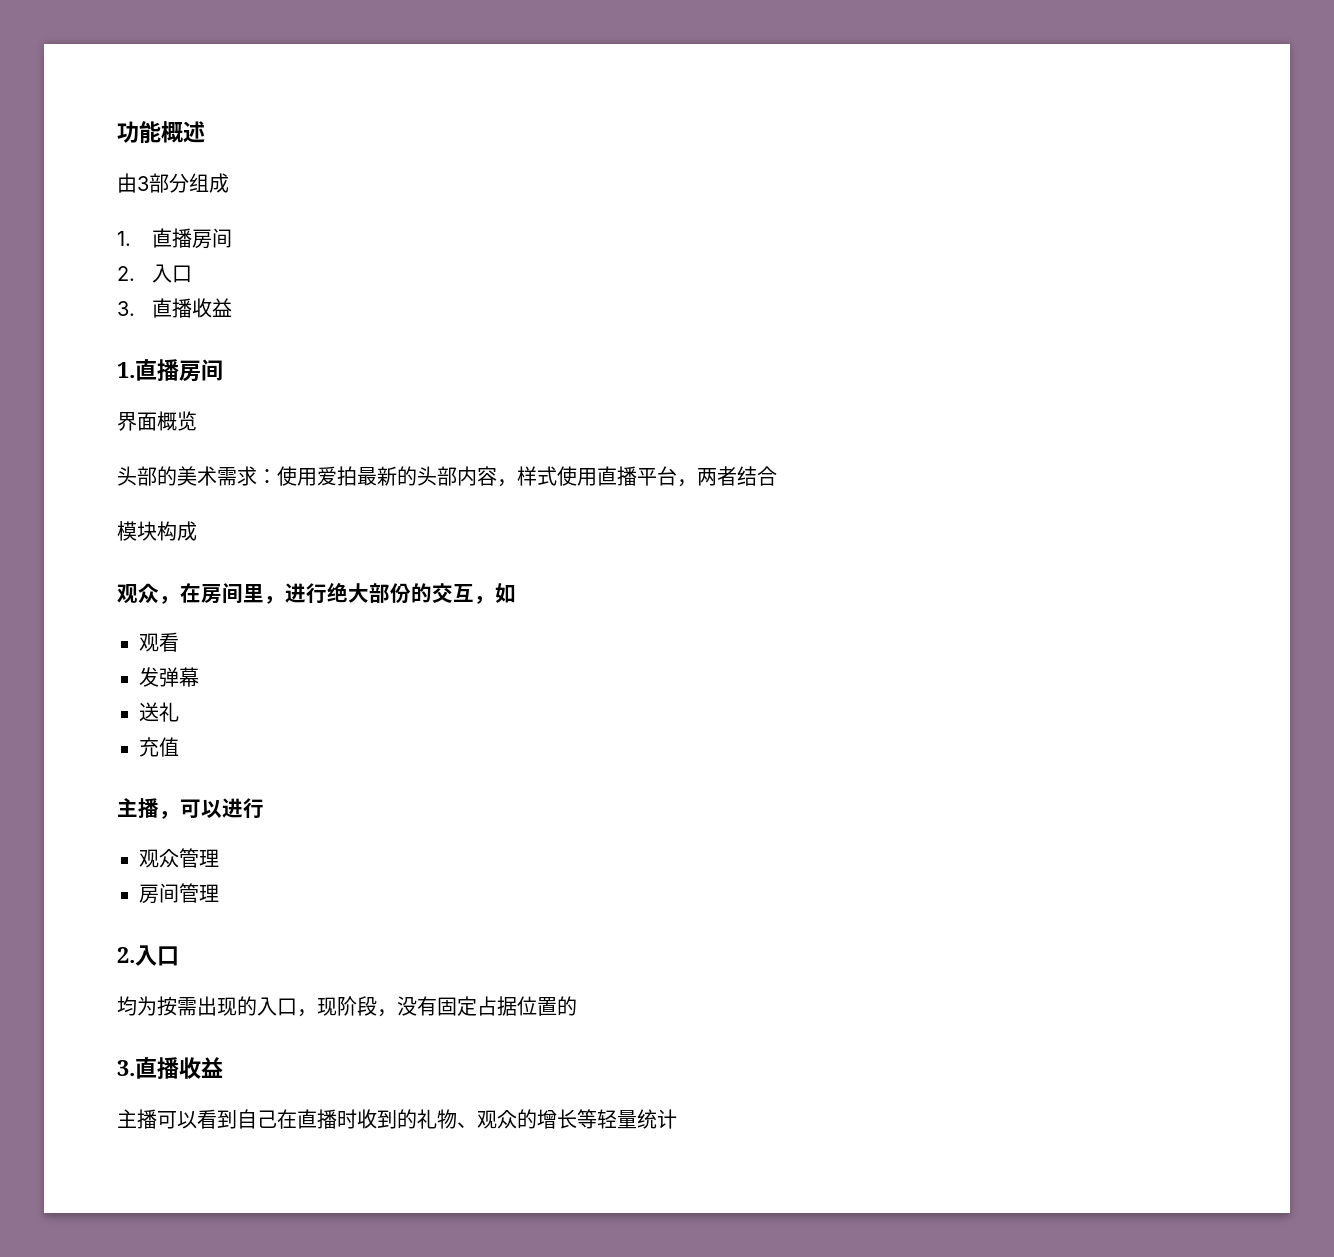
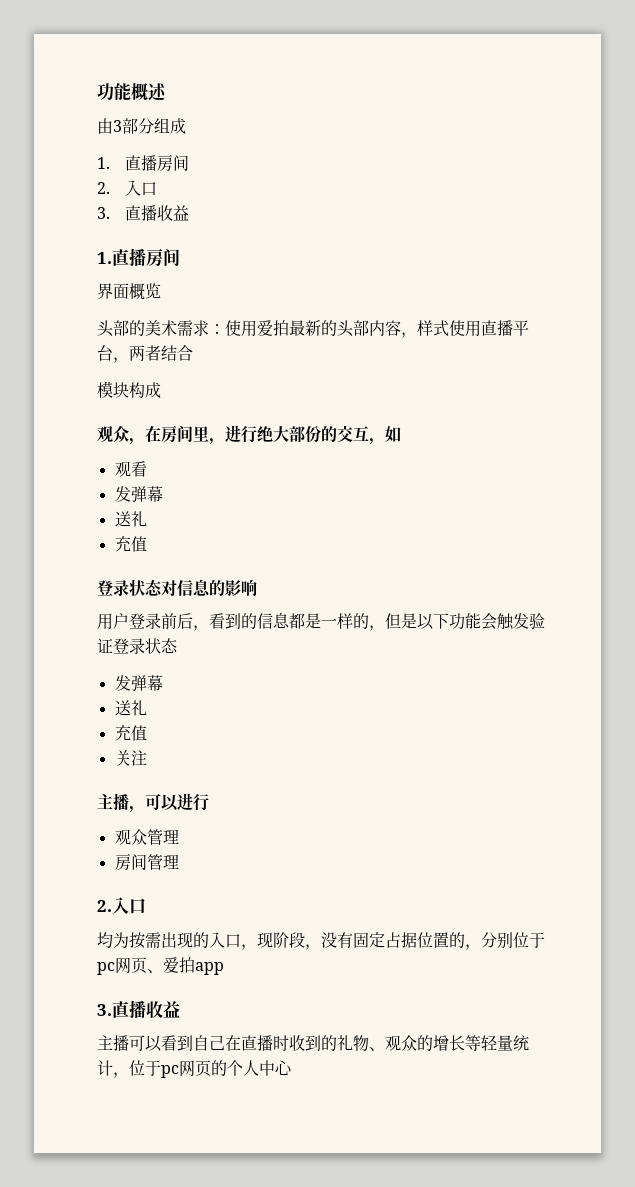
(179, 747) none -> [97,579,257,597] [97,613,545,631] [97,638,178,654] [114,675,163,691] [114,700,147,716] [114,725,147,741] [114,750,147,766] // 登录状态对信息的影响 // 用户登录前后，看到的信息都是一样的，但是以下功能会触发验证登录状态 // 发弹幕 // 送礼 // 充值 // 关注
(577, 1006) none -> [465,932,545,950] [97,957,224,975] ，分别位于pc网页、爱拍app
(677, 1119) none -> [113,1060,292,1078] ，位于pc网页的个人中心

